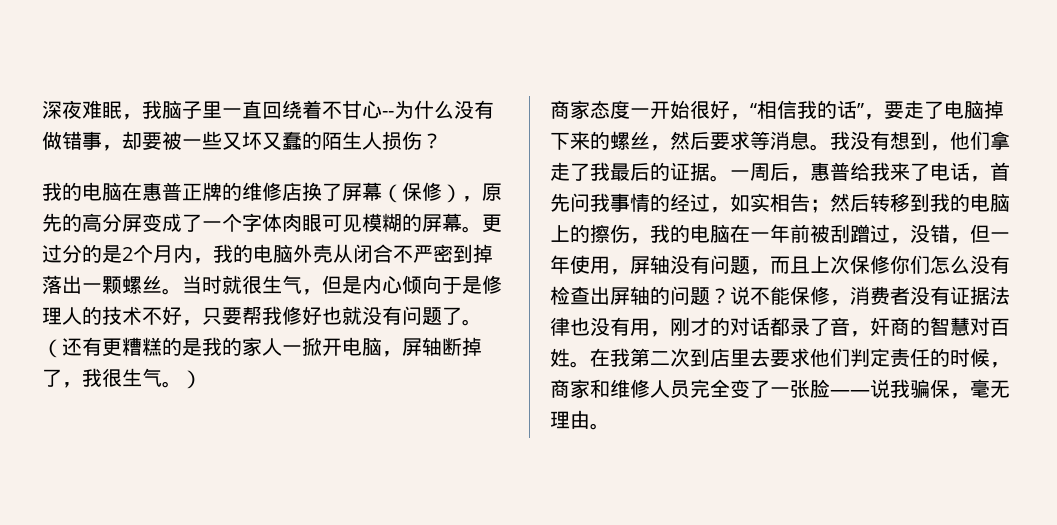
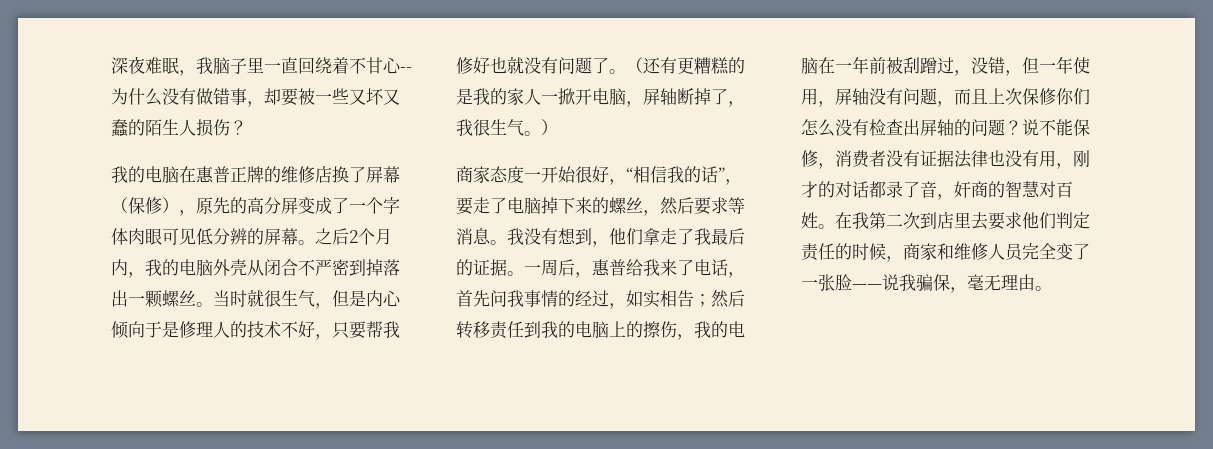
[362,213,402,232] 模糊 -> [196,228,247,245] 低分辨
[482,214,502,232] [42,244,122,263] 更过分的是 -> [315,228,349,245] 之后
(910, 202) none -> [490,321,524,339] 责任

